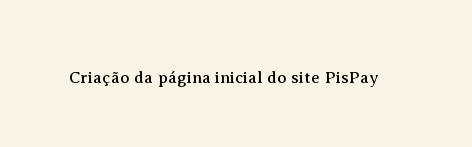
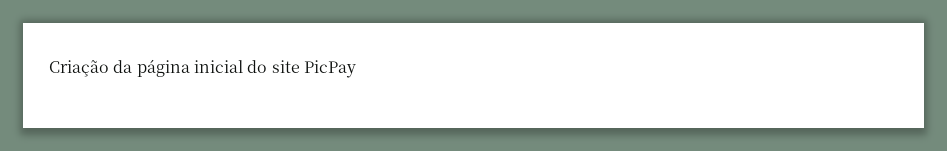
[324,71,379,87] PisPay -> [303,60,356,78] PicPay

